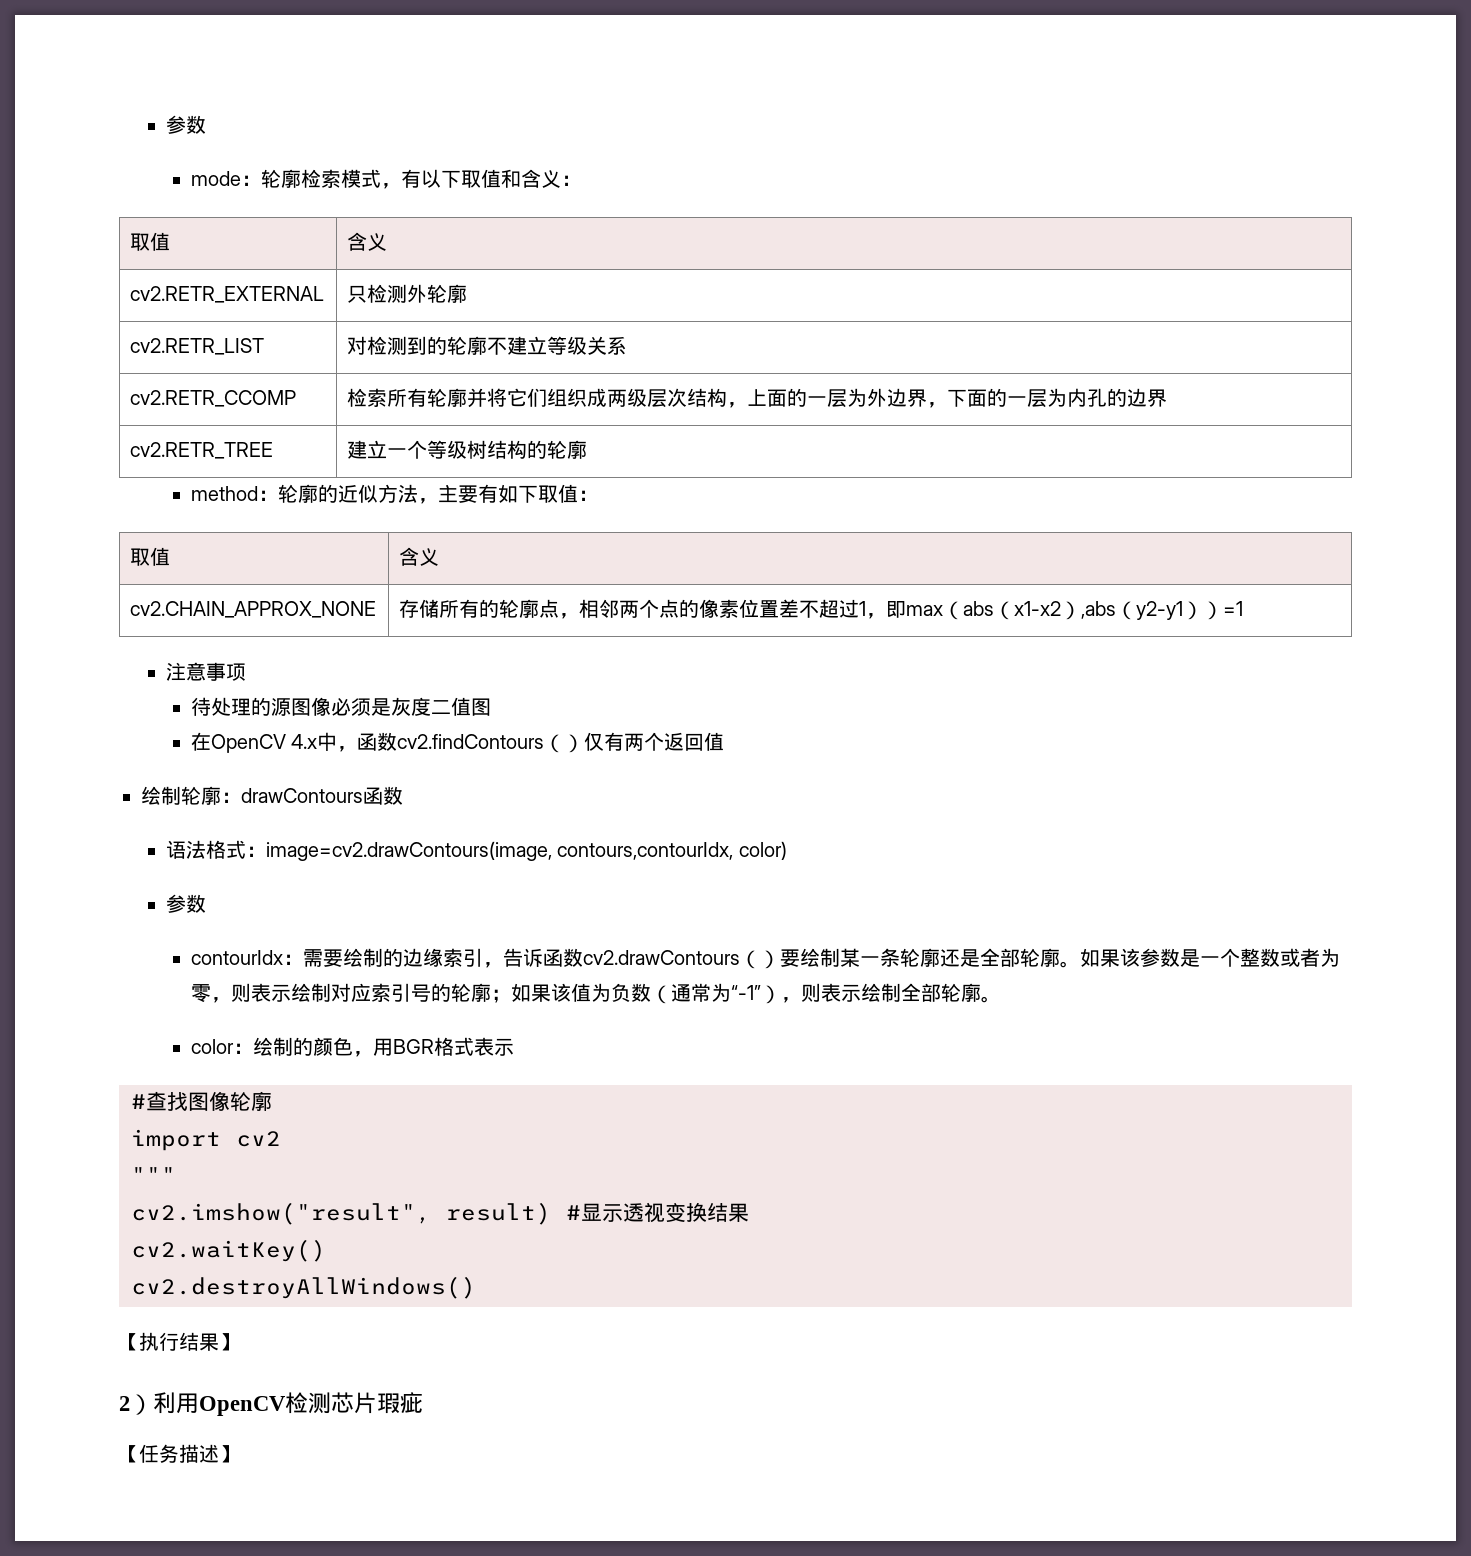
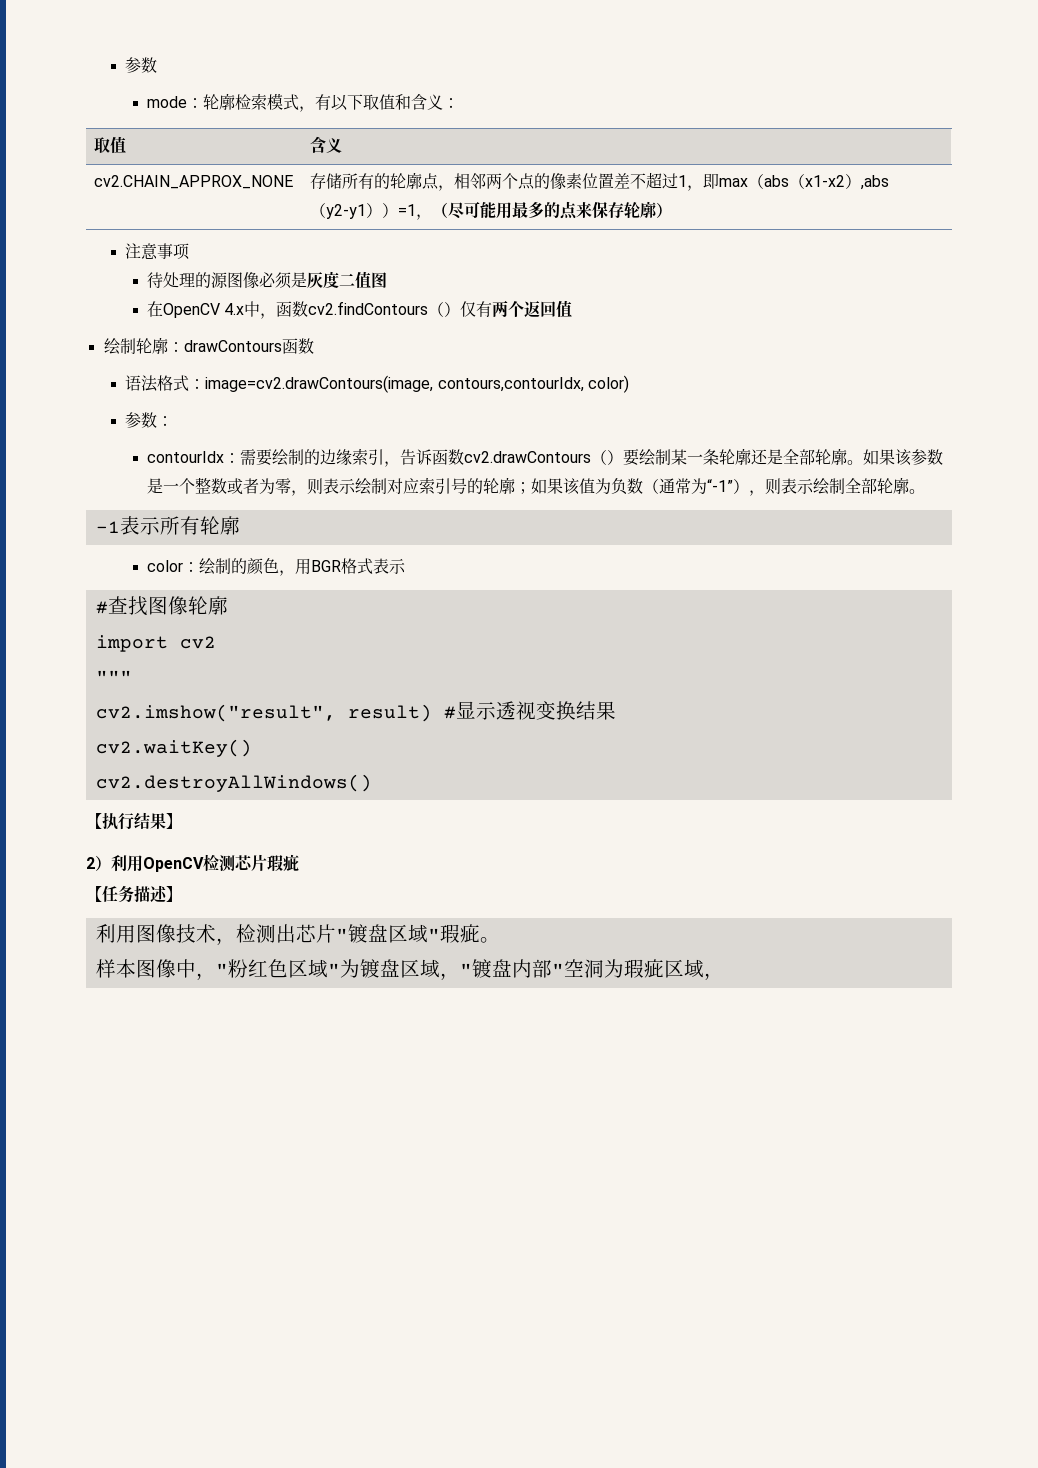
[130,286,325,303] [347,284,468,303] [130,338,265,355] [347,336,628,355] [130,390,297,407] [347,388,1168,408] [130,442,274,459] [347,440,588,459] [190,484,598,504] [130,547,171,566] [399,547,440,566] // cv2.RETR_EXTERNAL | 只检测外轮廓 // cv2.RETR_LIST | 对检测到的轮廓不建立等级关系 // cv2.RETR_CCOMP | 检索所有轮廓并将它们组织成两级层次结构，上面的一层为外边界，下面的一层为内孔的边界 // cv2.RETR_TREE | 建立一个等级树结构的轮廓 // method：轮廓的近似方法，主要有如下取值： // 取值 | 含义 -> (343, 145) none
(1244, 608) none -> [416,201,673,220] ，（尽可能用最多的点来保存轮廓）
(206, 903) none -> [157,416,174,426] ：
(1001, 999) none -> [95,516,240,535] // -1表示所有轮廓
(239, 1454) none -> [95,924,500,945] [95,959,724,980] // 利用图像技术，检测出芯片"镀盘区域"瑕疵。 // 样本图像中，"粉红色区域"为镀盘区域，"镀盘内部"空洞为瑕疵区域，

